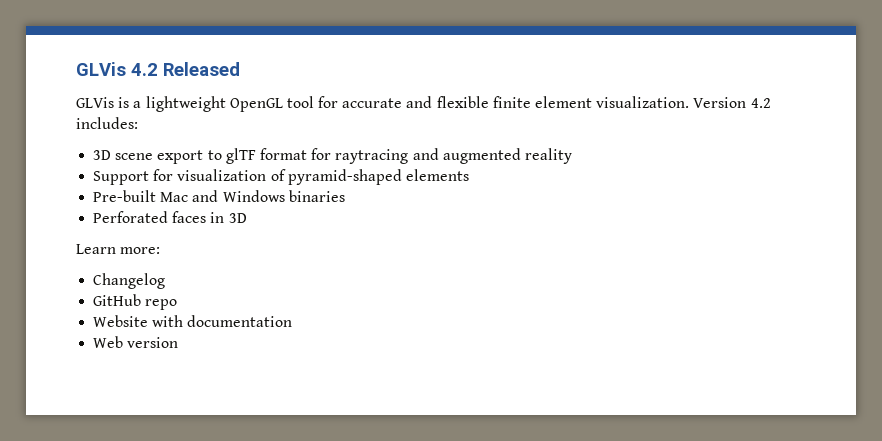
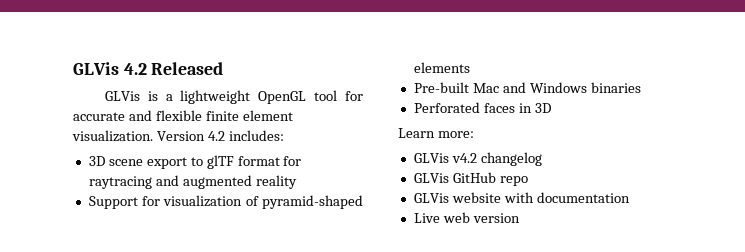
[93,273,166,289] Changelog // -> [413,152,542,166] [413,173,449,183] GLVis v4.2 changelog // GLVis
[93,315,149,327] Website -> [413,192,501,203] GLVis website
[93,336,124,348] Web -> [413,212,470,223] Live web

